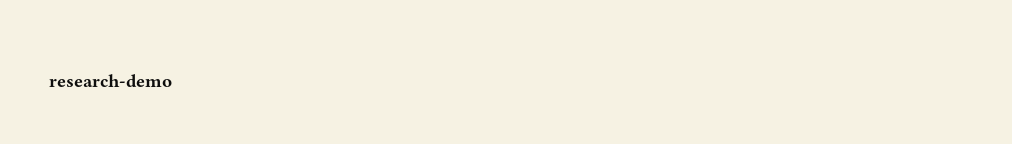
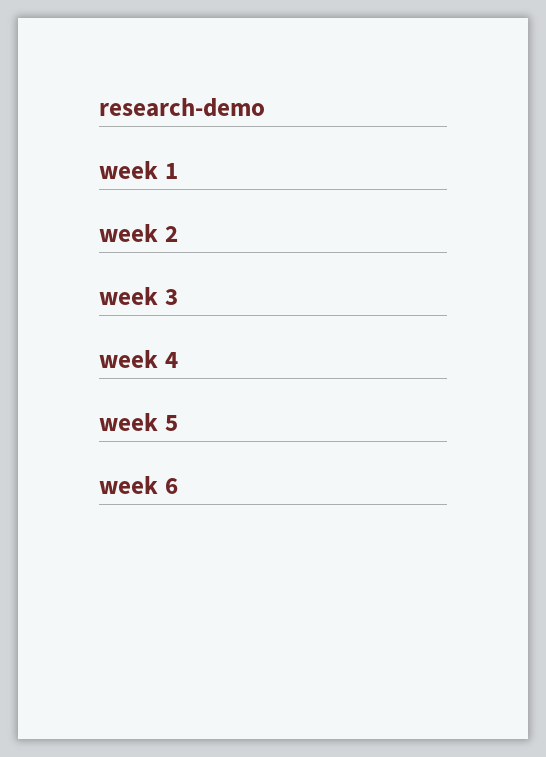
(172, 81) none -> [99,161,178,179] [99,224,178,242] [99,287,178,305] [99,350,178,368] [99,413,178,431] [99,476,178,494] // week 1 // week 2 // week 3 // week 4 // week 5 // week 6

